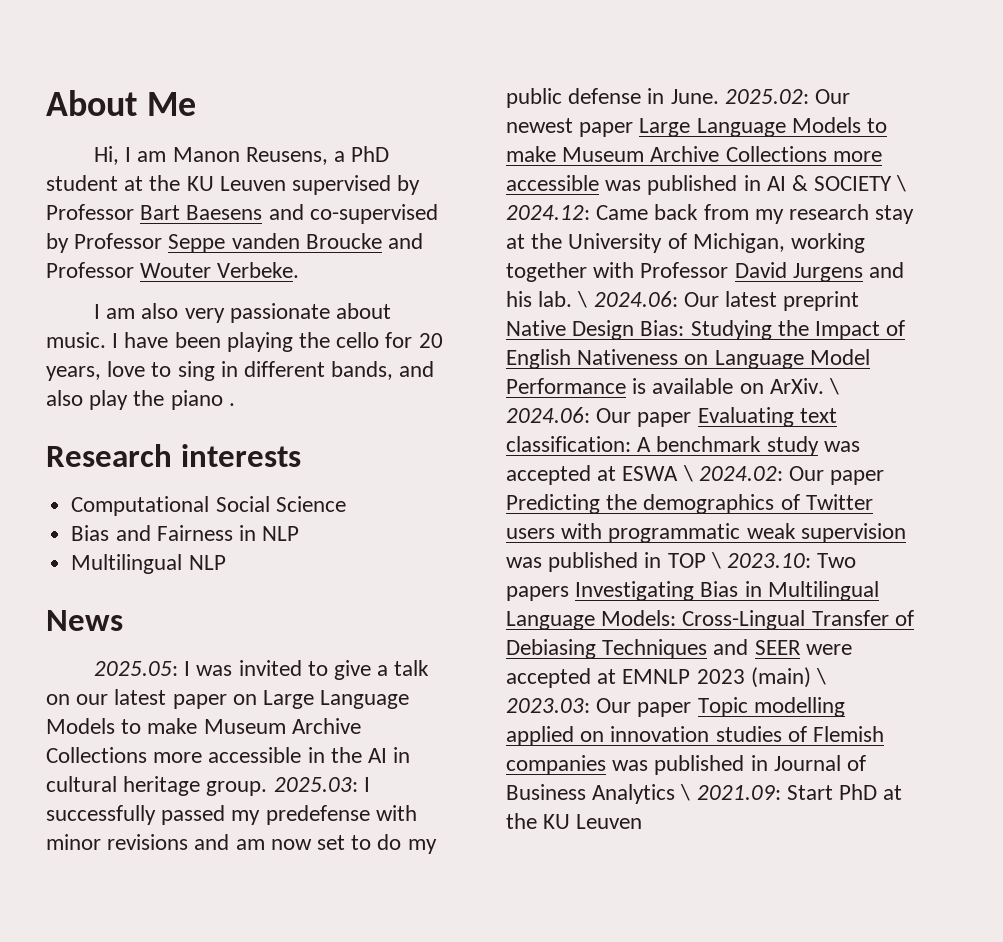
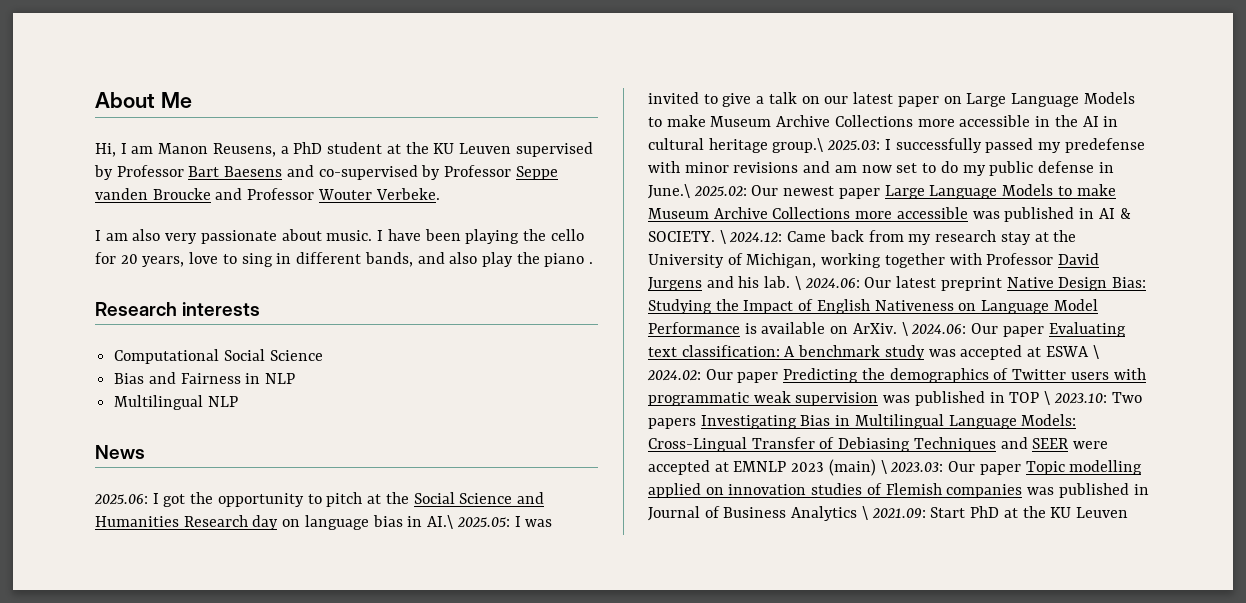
(123, 620) none -> [94,492,544,507] [95,515,454,530] 2025.06: I got the opportunity to pitch at the Social Science and Humanities Research day on language bias in AI.\
[206,781,268,796] group. -> [772,138,824,153] group.\
[670,89,719,104] June. -> [648,184,690,199] June.\
[814,176,893,191] SOCIETY -> [648,231,715,242] SOCIETY.

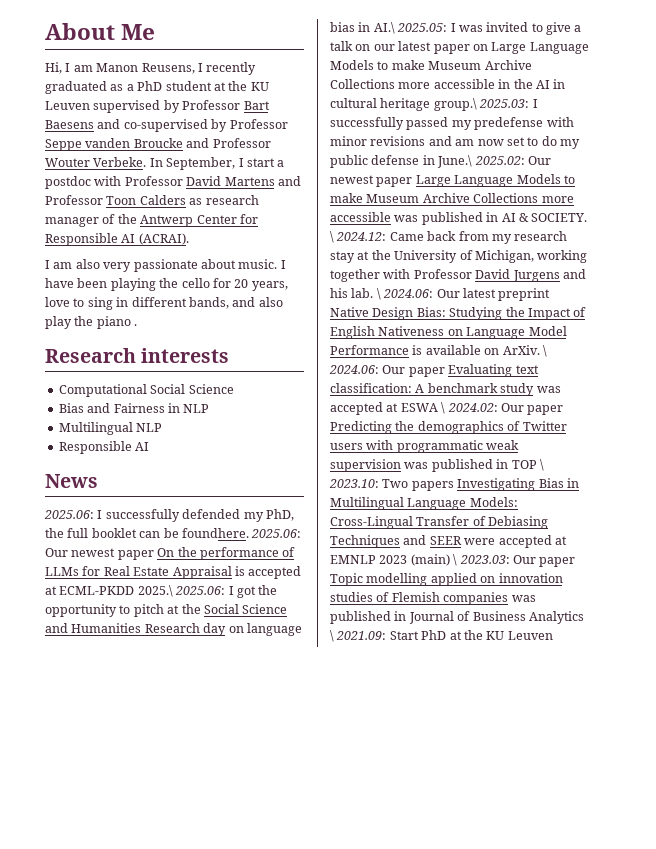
(276, 150) none -> [197,62,257,75] [45,81,124,94] I recently graduated as
(440, 194) none -> [149,157,285,170] [45,176,301,189] [45,195,259,205] [45,214,258,227] [45,233,189,246] In September, I start a postdoc with Professor David Martens and Professor Toon Calders as research manager of the Antwerp Center for Responsible AI (ACRAI).
(238, 401) none -> [58,441,150,454] // Responsible AI
(159, 498) none -> [105,509,294,522] [45,528,302,538] [45,547,296,560] [45,566,302,579] [45,585,234,597] successfully defended my PhD, the full booklet can be foundhere. 2025.06: Our newest paper On the performance of LLMs for Real Estate Appraisal is accepted at ECML-PKDD 2025.\ 2025.06: I

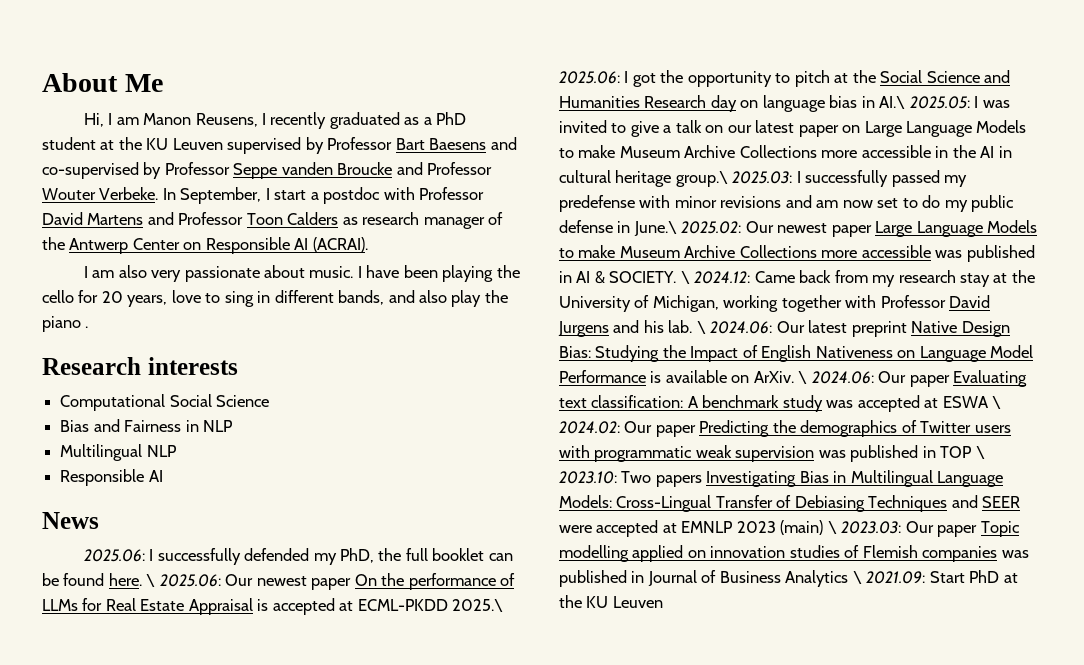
[239,214,258,224] for -> [183,242,202,250] on
[181,528,249,538] foundhere. -> [63,573,156,587] found here. \

